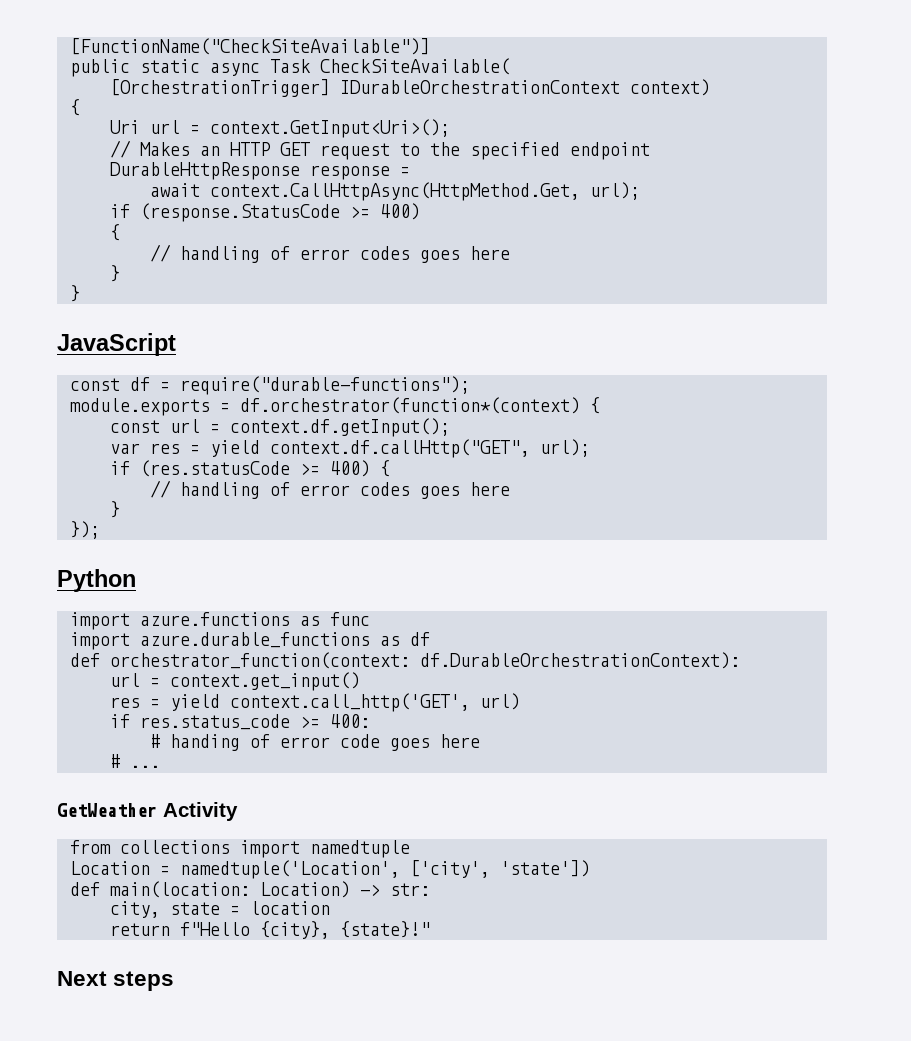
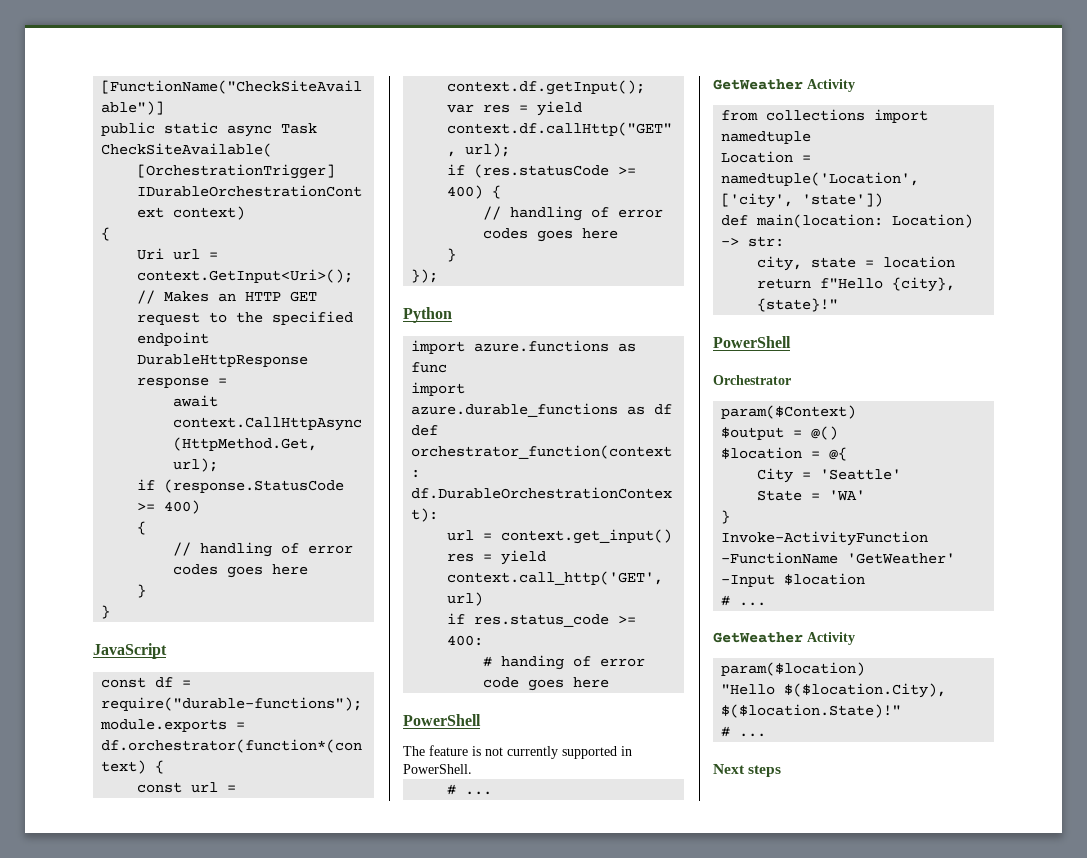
(480, 741) none -> [403,714,481,726] [403,745,632,759] [403,764,472,774] // PowerShell // The feature is not currently supported in PowerShell.
(430, 929) none -> [713,336,791,348] [713,375,791,385] [721,405,857,419] [721,426,839,440] [721,447,848,461] [757,468,902,483] [757,490,866,501] [721,510,731,524] [721,531,929,546] [721,552,956,564] [721,573,866,587] [721,595,767,606] [713,632,855,645] [721,662,866,676] [721,683,947,698] [721,704,902,718] [721,726,767,737] // PowerShell // Orchestrator // param($Context) // $output = @() // $location = @{ // City = 'Seattle' // State = 'WA' // } // Invoke-ActivityFunction -FunctionName 'GetWeather' -Input $location // # ... // GetWeather Activity // param($location) // "Hello $($location.City), $($location.State)!" // # ...

